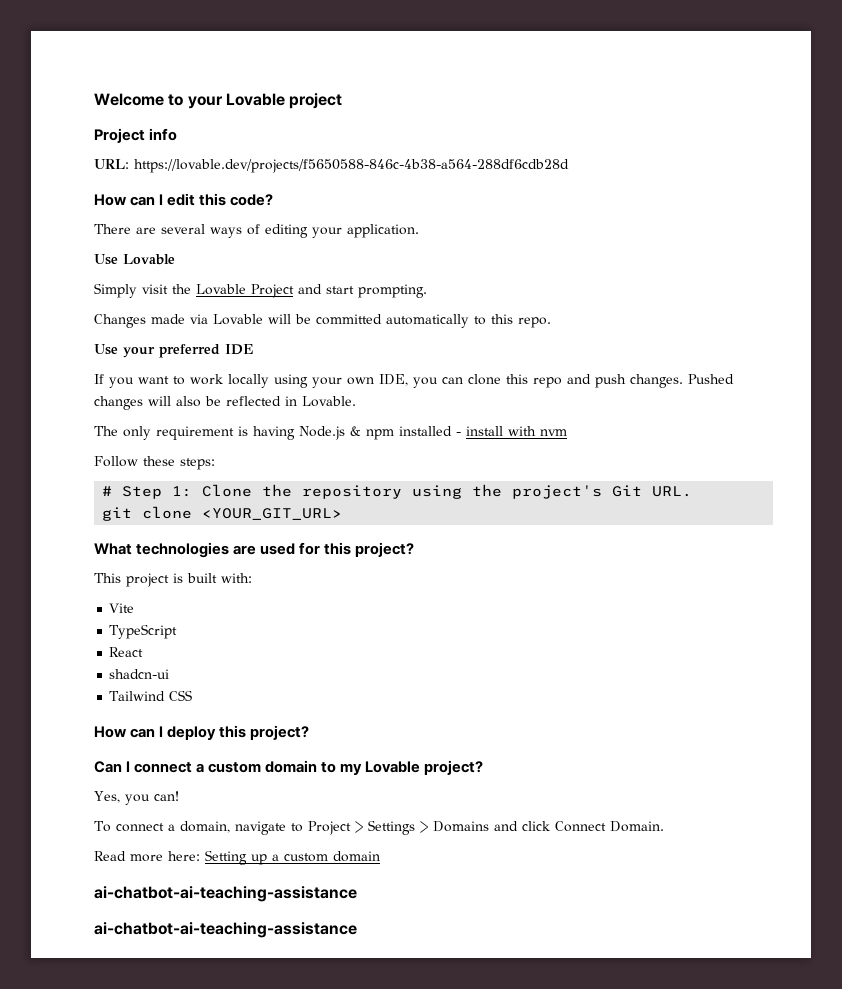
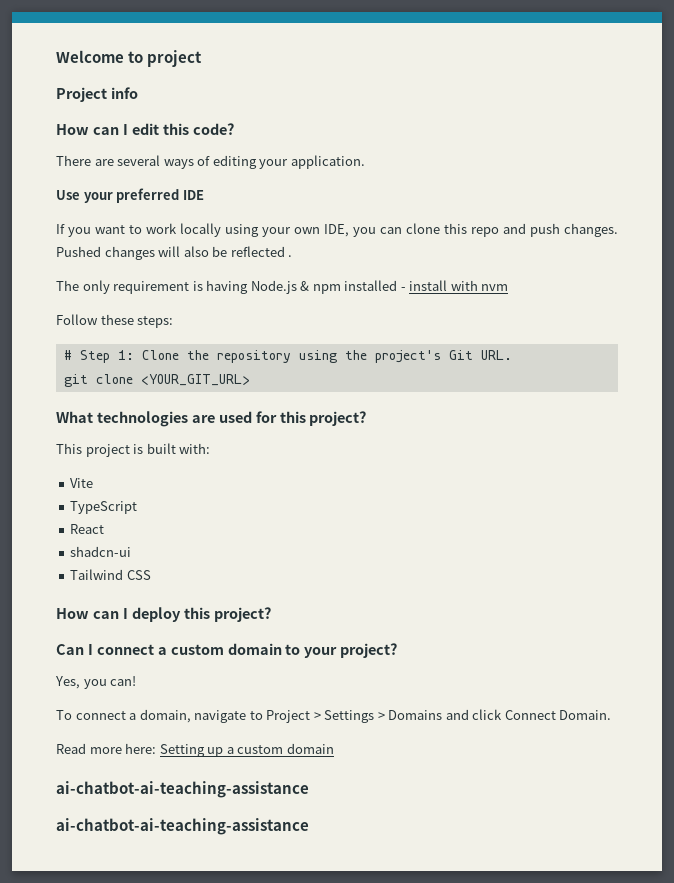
[187,93,285,109] your Lovable -> (144, 57) none
[94,159,569,173] // URL: https://lovable.dev/projects/f5650588-846c-4b38-a564-288df6cdb28d -> (138, 93) none
[94,254,175,265] [94,283,427,298] [94,314,551,328] // Use Lovable // Simply visit the Lovable Project and start prompting. // Changes made via Lovable will be committed automatically to this repo. -> (365, 162) none
[285,396,356,407] in Lovable. -> [288,255,293,257] .
[340,761,421,775] my Lovable -> [304,647,338,658] your

